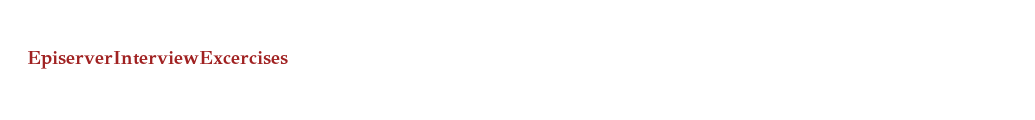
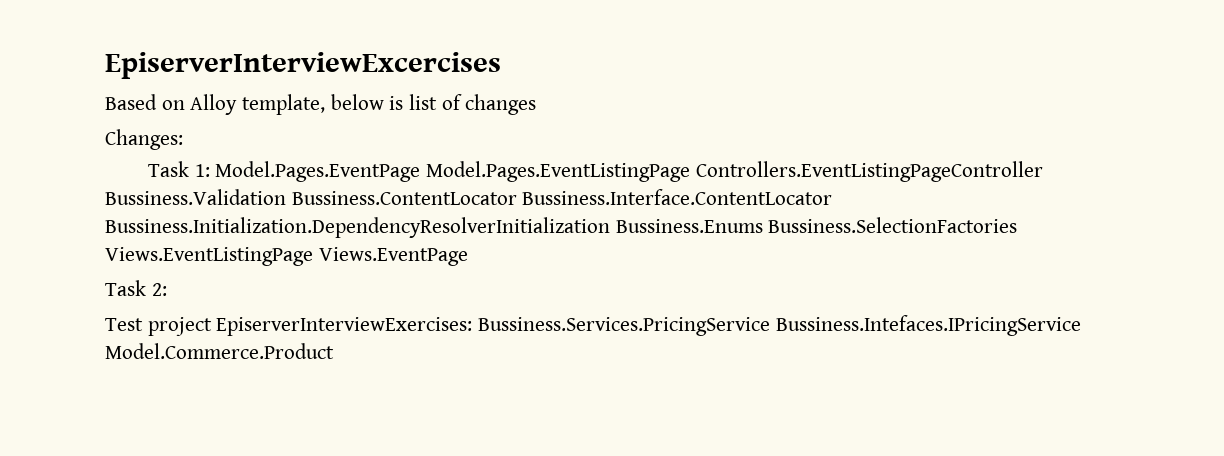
(288, 60) none -> [105,94,537,115] [105,129,183,150] [147,161,1043,182] [105,189,833,205] [105,217,1018,238] [105,247,468,266] [105,280,167,296] [105,315,1081,336] [105,343,334,359] // Based on Alloy template, below is list of changes // Changes: // Task 1: Model.Pages.EventPage Model.Pages.EventListingPage Controllers.EventListingPageController Bussiness.Validation Bussiness.ContentLocator Bussiness.Interface.ContentLocator Bussiness.Initialization.DependencyResolverInitialization Bussiness.Enums Bussiness.SelectionFactories Views.EventListingPage Views.EventPage // Task 2: // Test project EpiserverInterviewExercises: Bussiness.Services.PricingService Bussiness.Intefaces.IPricingService Model.Commerce.Product

